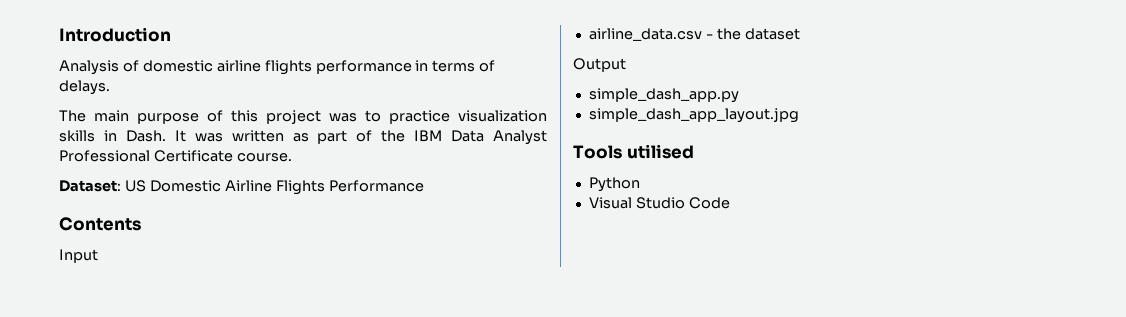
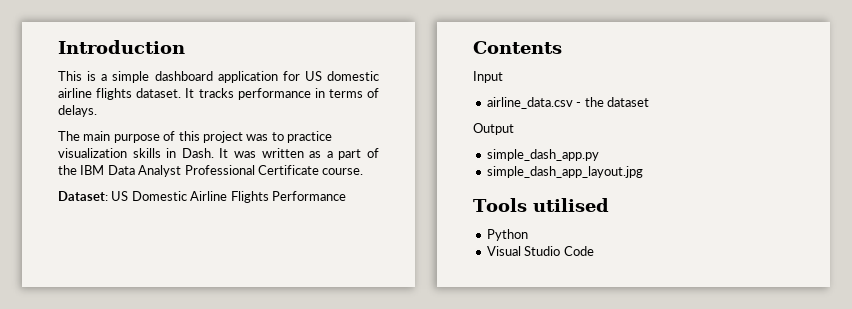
[59,60,312,75] Analysis of domestic airline flights -> [58,71,379,83] [58,88,234,100] This is a simple dashboard application for US domestic airline flights dataset. It tracks
(309, 137) none -> [326,151,333,158] a

